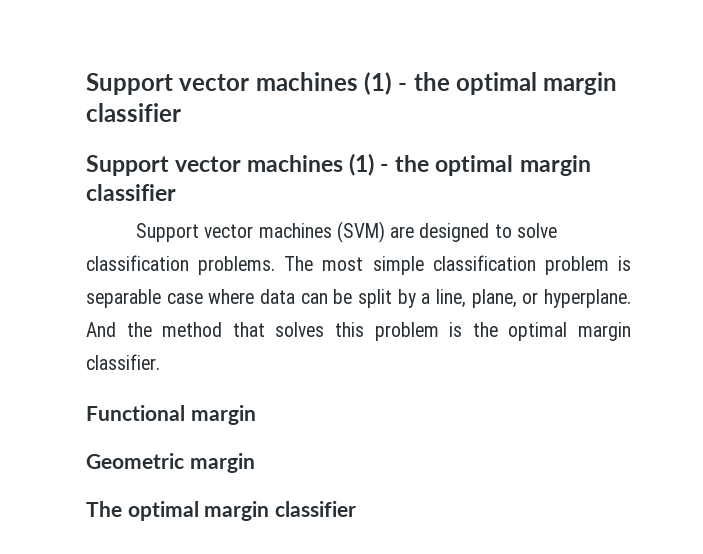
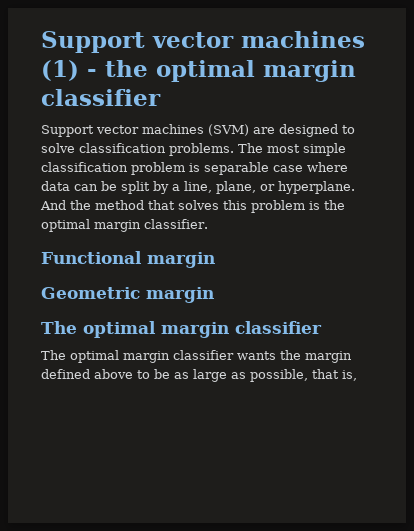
[86,72,618,95] [86,103,181,122] [86,153,591,176] [86,184,176,201] Support vector machines (1) - the optimal margin classifier // Support vector machines (1) - the optimal margin classifier -> [41,31,365,53] [41,60,356,82] [41,89,161,106] Support vector machines (1) - the optimal margin classifier
(357, 509) none -> [41,350,352,363] [41,369,357,382] // The optimal margin classifier wants the margin defined above to be as large as possible, that is,

